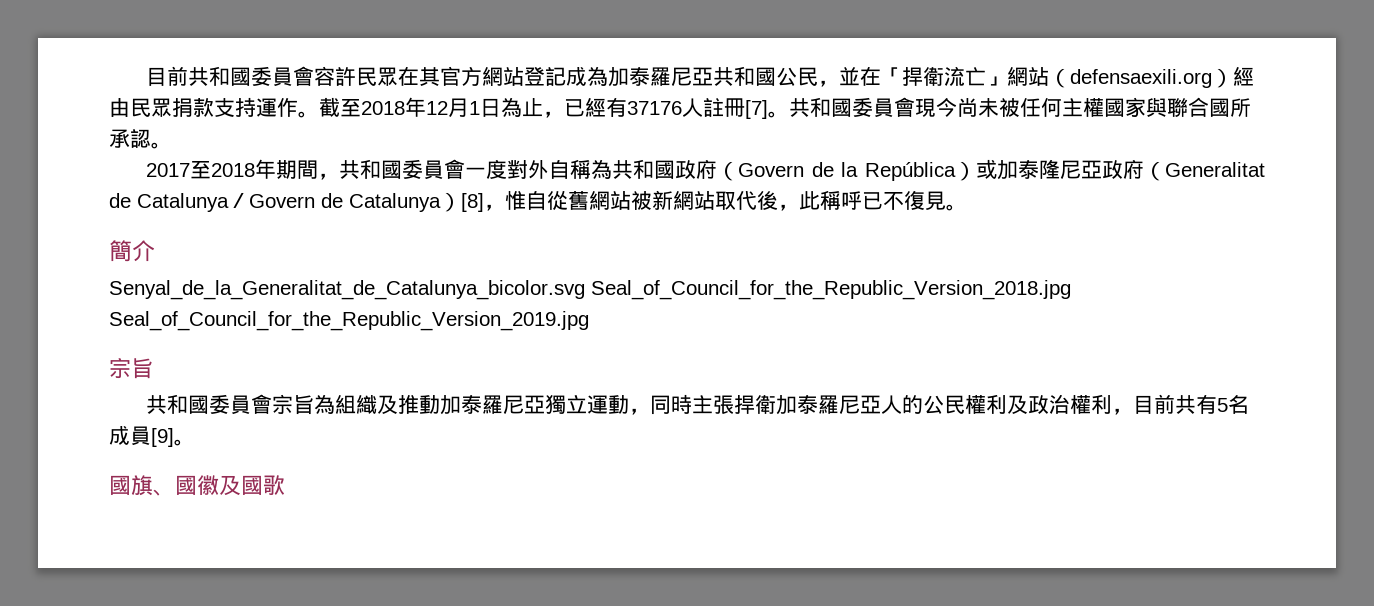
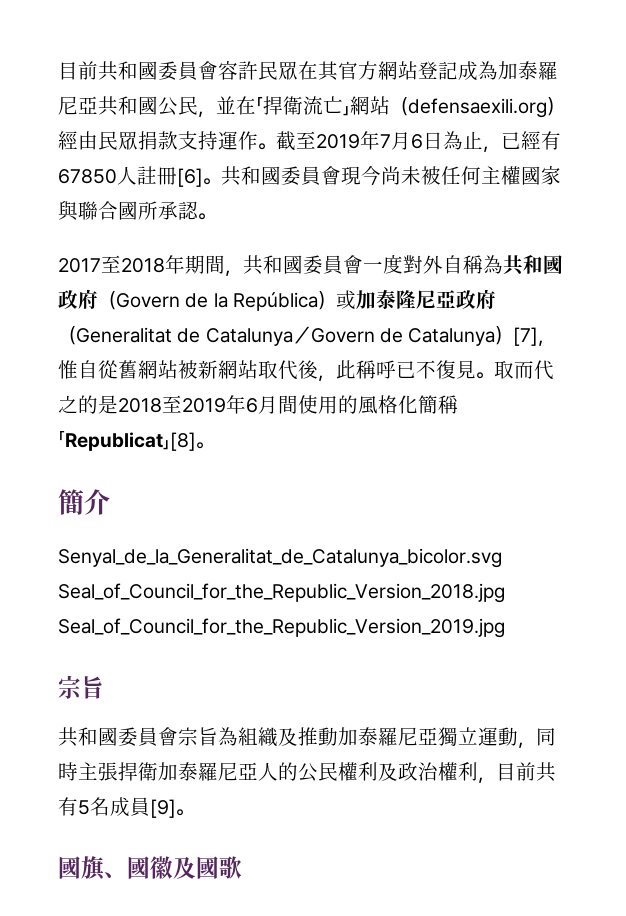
[361,97,768,119] 2018年12月1日為止，已經有37176人註冊[7] -> [316,131,561,152] [58,166,203,187] 2019年7月6日為止，已經有67850人註冊[6]
[461,193,484,212] [8] -> [513,327,539,346] [7]
(967, 207) none -> [494,360,554,380] [58,395,458,414] [58,430,214,451] 取而代之的是2018至2019年6月間使用的風格化簡稱「Republicat」[8]。

